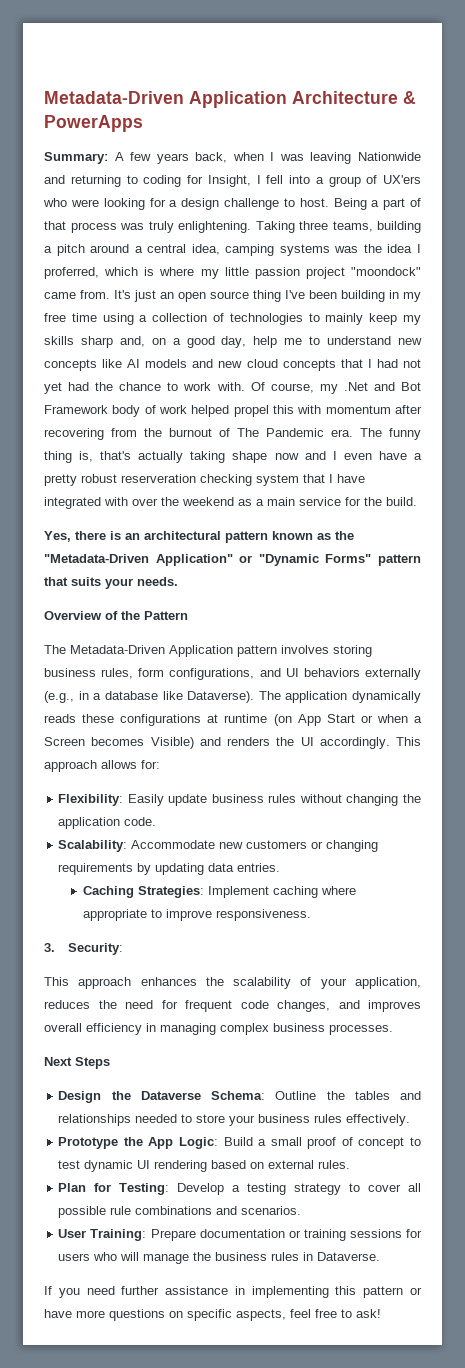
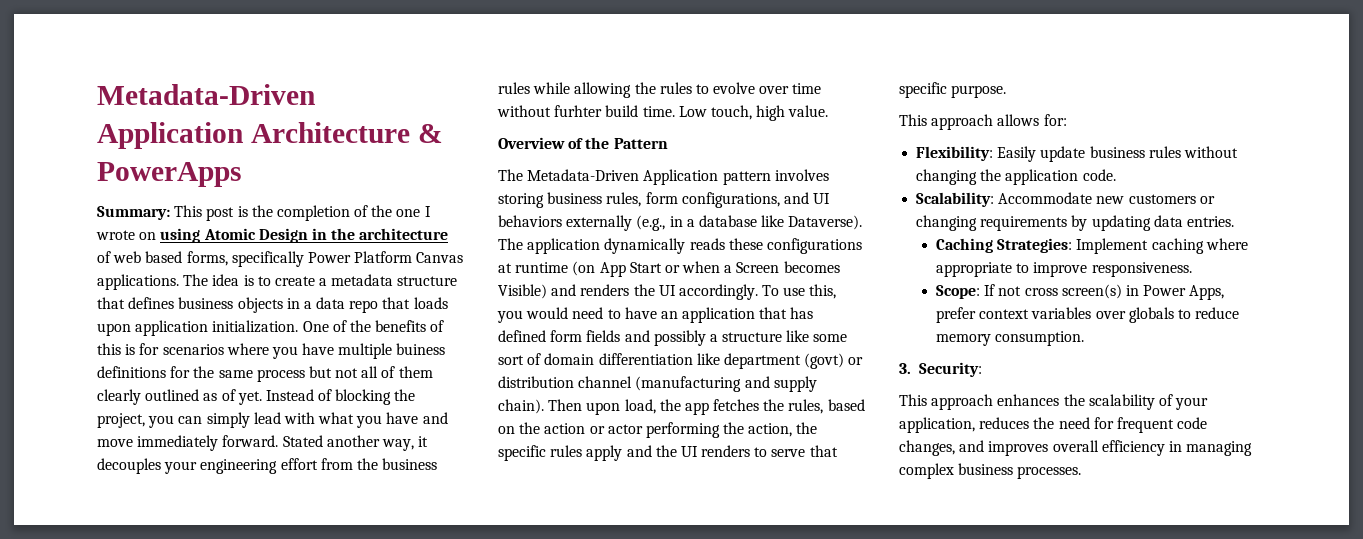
[114,152,421,164] [44,175,421,187] [43,198,421,210] [44,221,421,233] [44,244,421,256] [44,267,421,279] [44,290,421,302] [44,313,422,325] [44,336,423,348] [44,359,421,371] [44,382,421,394] [44,405,422,417] [44,428,421,440] [44,451,422,463] [44,474,365,486] [44,497,417,509] [44,531,354,543] [44,554,421,566] [44,577,178,589] A few years back, when I was leaving Nationwide and returning to coding for Insight, I fell into a group of UX'ers who were looking for a design challenge to host. Being a part of that process was truly enlightening. Taking three teams, building a pitch around a central idea, camping systems was the idea I proferred, which is where my little passion project "moondock" came from. It's just an open source thing I've been building in my free time using a collection of technologies to mainly keep my skills sharp and, on a good day, help me to understand new concepts like AI models and new cloud concepts that I had not yet had the chance to work with. Of course, my .Net and Bot Framework body of work helped propel this with momentum after recovering from the burnout of The Pandemic era. The funny thing is, that's actually taking shape now and I even have a pretty robust reserveration checking system that I have integrated with over the weekend as a main service for the build. // Yes, there is an architectural pattern known as the "Metadata-Driven Application" or "Dynamic Forms" pattern that suits your needs. -> [174,205,431,221] [96,228,449,243] [97,251,464,267] [97,274,458,290] [97,297,448,313] [97,320,445,336] [97,343,446,359] [97,366,433,382] [97,389,416,405] [97,412,448,428] [97,435,429,451] [97,458,438,474] [498,82,822,98] [497,105,829,121] This post is the completion of the one I wrote on using Atomic Design in the architecture of web based forms, specifically Power Platform Canvas applications. The idea is to create a metadata structure that defines business objects in a data repo that loads upon application initialization. One of the benefits of this is for scenarios where you have multiple buiness definitions for the same process but not all of them clearly outlined as of yet. Instead of blocking the project, you can simply lead with what you have and move immediately forward. Stated another way, it decouples your engineering effort from the business rules while allowing the rules to evolve over time without furhter build time. Low touch, high value.
(390, 743) none -> [762,284,837,299] [497,307,814,323] [498,330,848,346] [498,353,864,369] [498,376,817,392] [498,399,865,415] [498,422,818,438] [498,445,838,461] [899,82,1007,98] To use this, you would need to have an application that has defined form fields and possibly a structure like some sort of domain differentiation like department (govt) or distribution channel (manufacturing and supply chain). Then upon load, the app fetches the rules, based on the action or actor performing the action, the specific rules apply and the UI renders to serve that specific purpose. //
(311, 915) none -> [936,284,1225,300] [936,307,1240,323] [936,331,1085,346] // Scope: If not cross screen(s) in Power Apps, prefer context variables over globals to reduce memory consumption.
[44,1057,110,1069] [58,1091,421,1103] [58,1114,411,1126] [58,1137,421,1149] [58,1160,351,1172] [58,1183,421,1195] [58,1206,302,1218] [58,1229,423,1241] [58,1252,381,1264] [44,1286,422,1298] [44,1309,381,1321] // Next Steps // Design the Dataverse Schema: Outline the tables and relationships needed to store your business rules effectively. // Prototype the App Logic: Build a small proof of concept to test dynamic UI rendering based on external rules. // Plan for Testing: Develop a testing strategy to cover all possible rule combinations and scenarios. // User Training: Prepare documentation or training sessions for users who will manage the business rules in Dataverse. // If you need further assistance in implementing this pattern or have more questions on specific aspects, feel free to ask! -> (1082, 472) none

